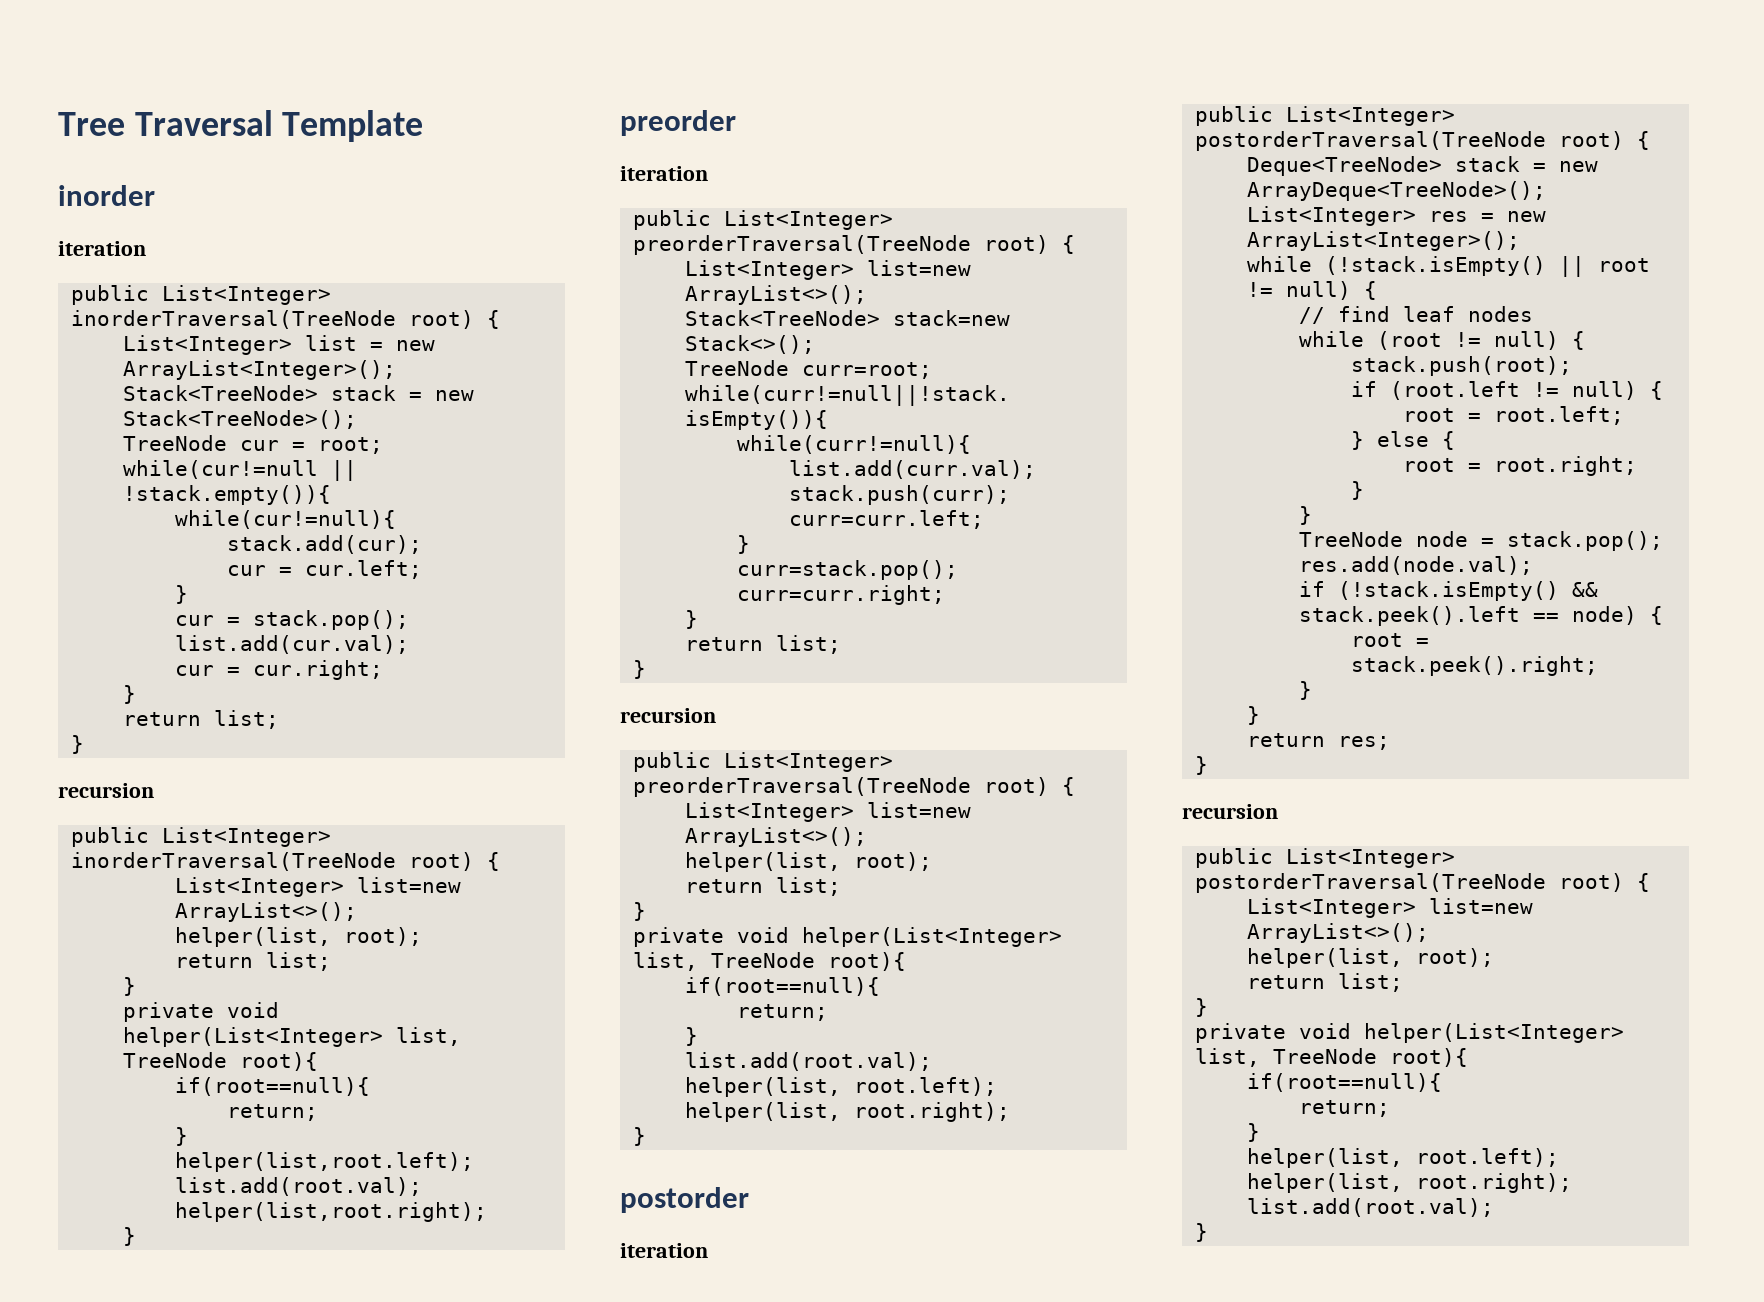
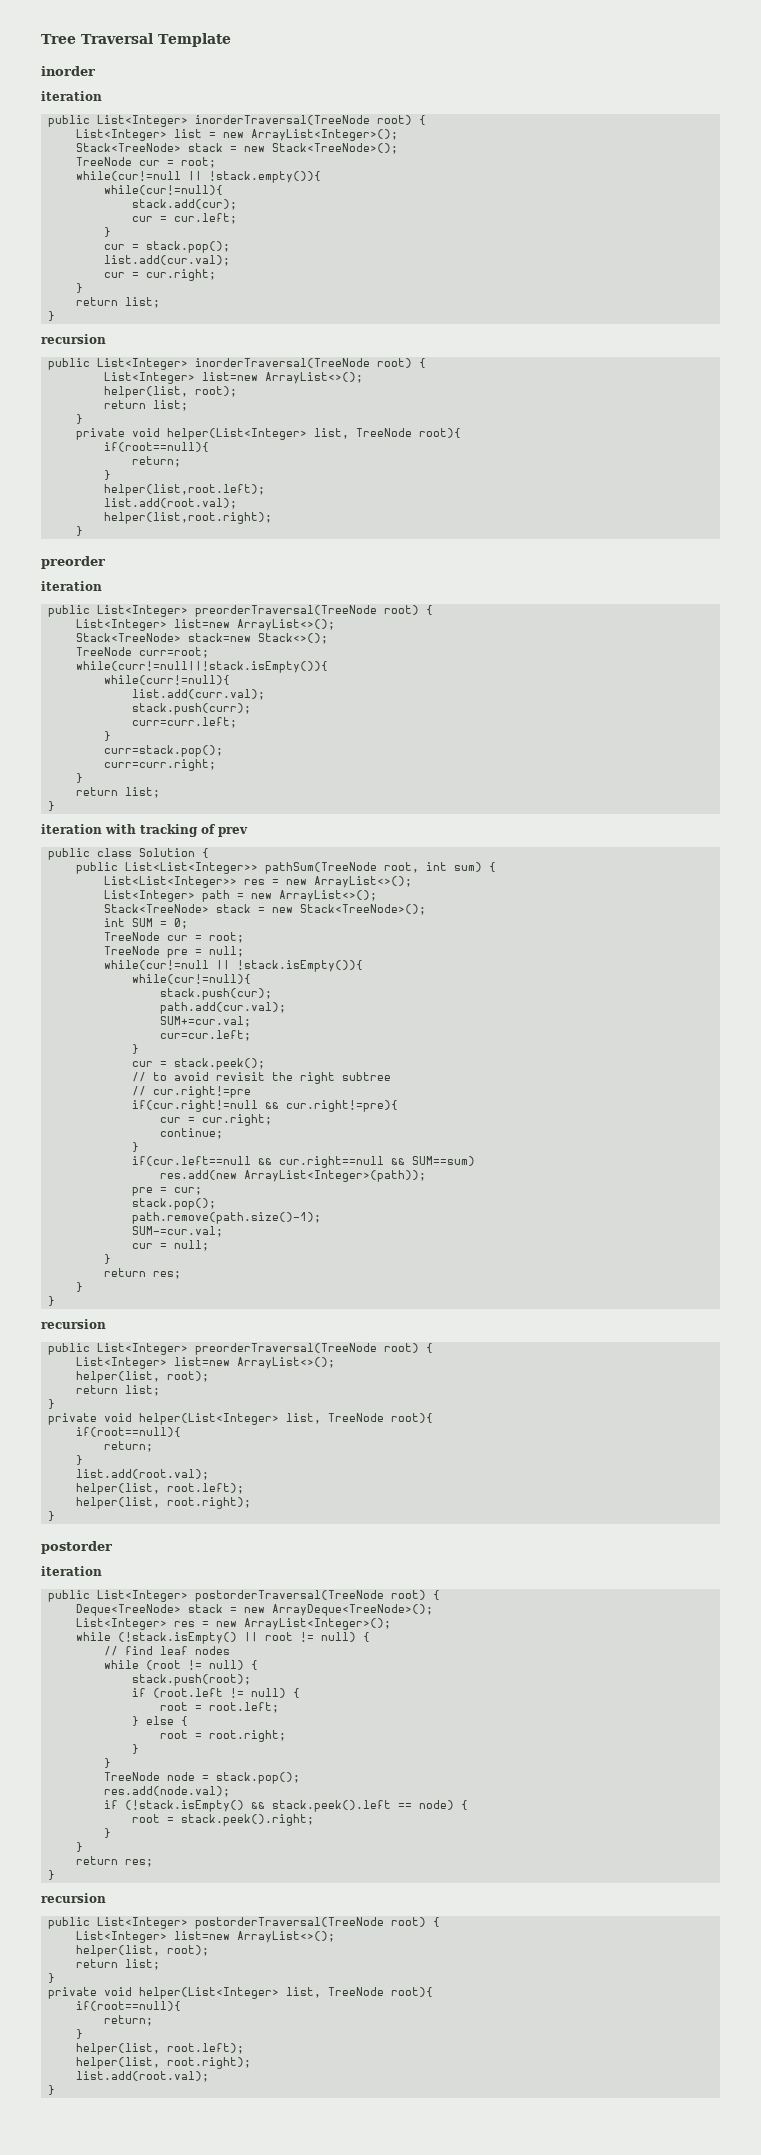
(647, 669) none -> [41,824,248,837] [47,848,209,860] [75,862,496,874] [103,876,412,888] [103,890,377,902] [103,904,426,915] [103,918,188,929] [103,932,244,943] [103,946,244,958] [103,960,363,972] [131,974,251,984] [159,988,272,1000] [159,1002,286,1014] [159,1016,251,1027] [159,1030,251,1041] [131,1044,139,1054] [131,1058,265,1070] [131,1072,391,1084] [131,1086,251,1098] [131,1100,398,1112] [159,1114,272,1126] [159,1128,223,1139] [131,1142,139,1152] [131,1156,475,1168] [159,1170,426,1182] [131,1187,202,1196] [131,1198,216,1210] [131,1212,321,1224] [131,1226,223,1237] [131,1240,209,1251] [103,1254,111,1264] [103,1268,181,1279] [75,1282,83,1292] [47,1296,55,1306] // iteration with tracking of prev // public class Solution { // public List<List<Integer>> pathSum(TreeNode root, int sum) { // List<List<Integer>> res = new ArrayList<>(); // List<Integer> path = new ArrayList<>(); // Stack<TreeNode> stack = new Stack<TreeNode>(); // int SUM = 0; // TreeNode cur = root; // TreeNode pre = null; // while(cur!=null || !stack.isEmpty()){ // while(cur!=null){ // stack.push(cur); // path.add(cur.val); // SUM+=cur.val; // cur=cur.left; // } // cur = stack.peek(); // // to avoid revisit the right subtree // // cur.right!=pre // if(cur.right!=null && cur.right!=pre){ // cur = cur.right; // continue; // } // if(cur.left==null && cur.right==null && SUM==sum) // res.add(new ArrayList<Integer>(path)); // pre = cur; // stack.pop(); // path.remove(path.size()-1); // SUM-=cur.val; // cur = null; // } // return res; // } // }

